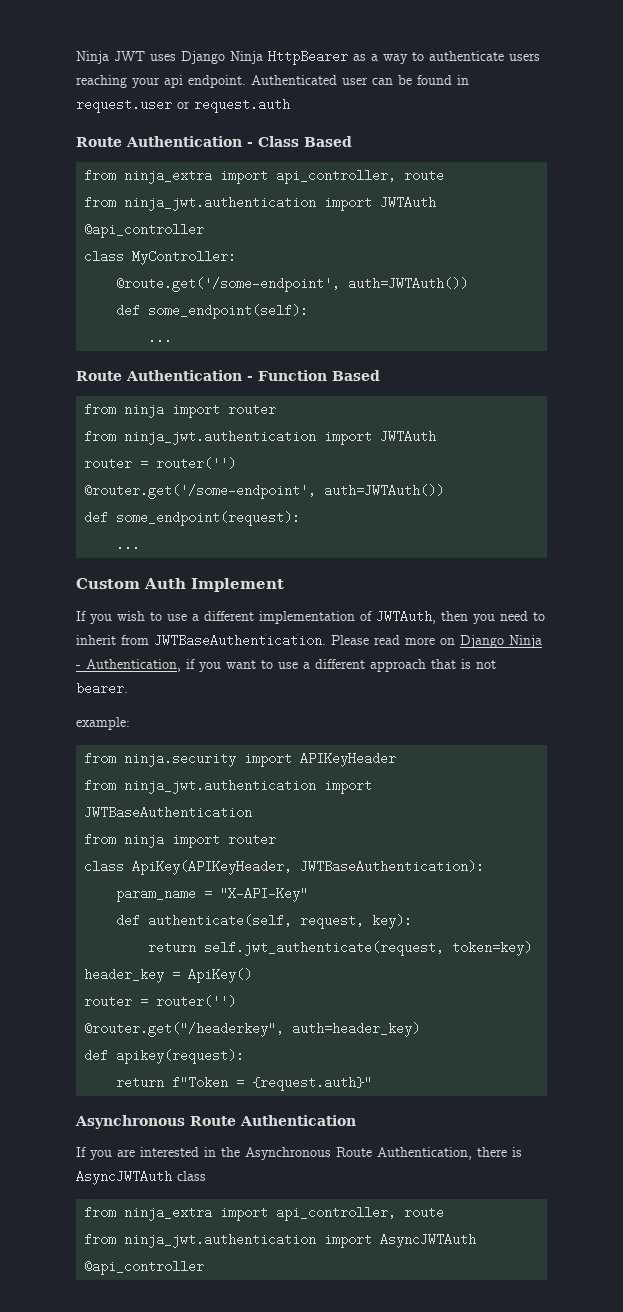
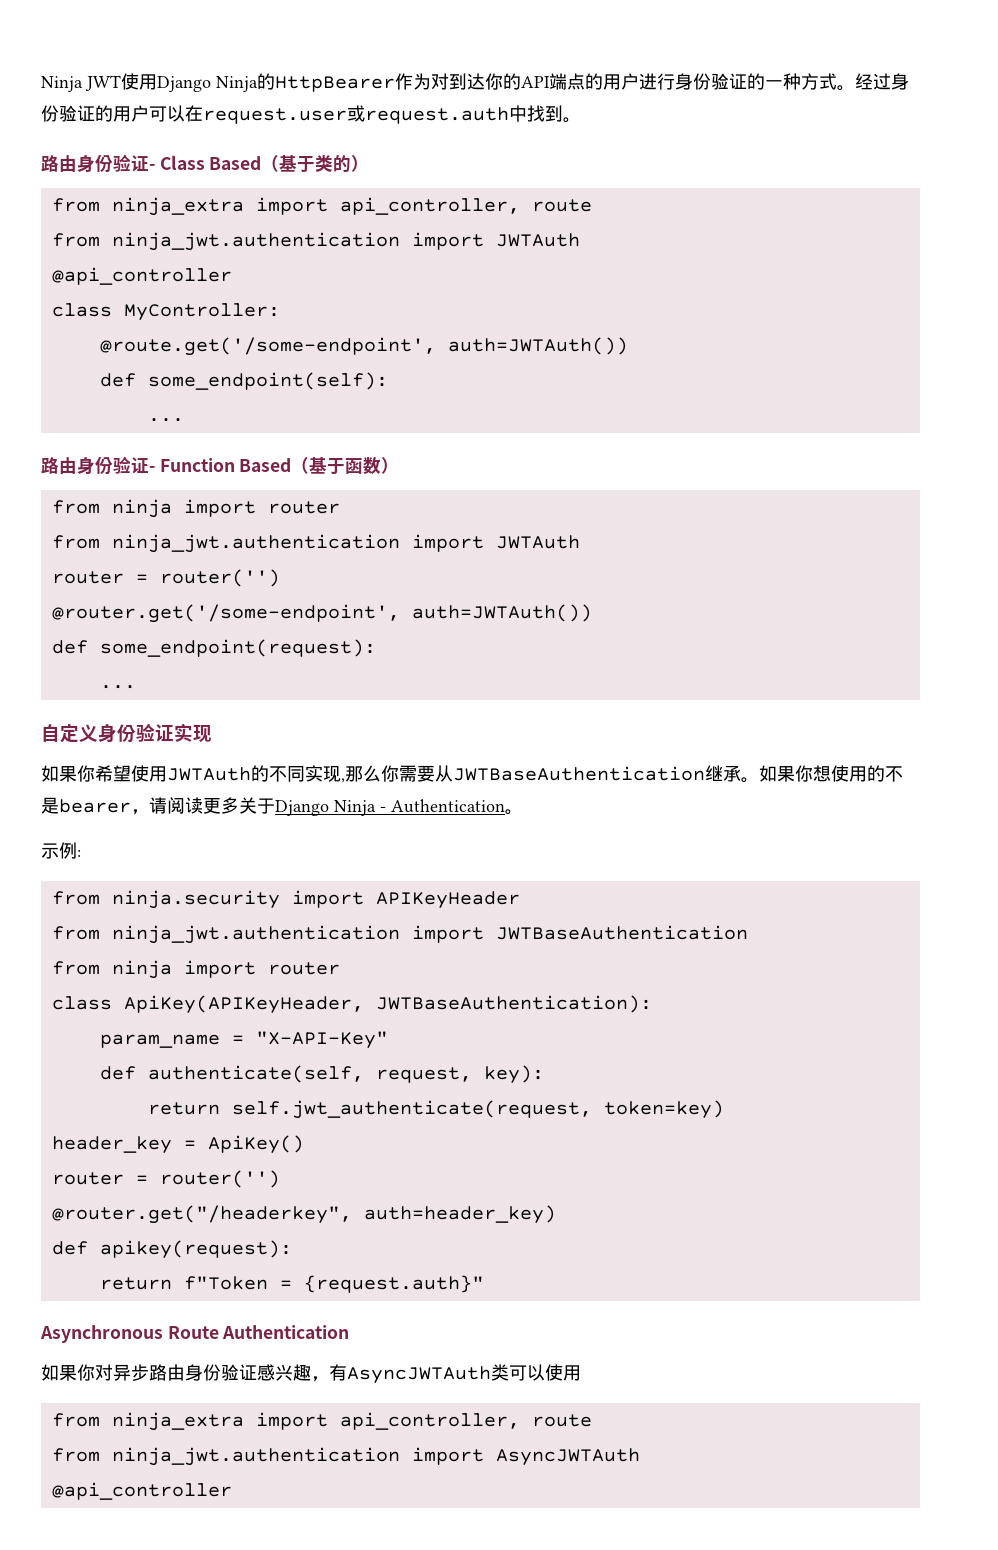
[150,50,540,65] [76,75,469,88] [76,98,290,113] [76,136,242,147] uses Django Ninja HttpBearer as a way to authenticate users reaching your api endpoint. Authenticated user can be found in request.user or request.auth // Route Authentication -> [121,73,909,92] [41,105,581,124] [41,154,149,173] 使用Django Ninja的HttpBearer作为对到达你的API端点的用户进行身份验证的一种方式。经过身份验证的用户可以在request.user或request.auth中找到。 // 路由身份验证
(352, 141) none -> [261,155,370,172] （基于类的）
[76,370,242,381] Route Authentication -> [41,456,149,475] 路由身份验证
(380, 375) none -> [291,457,400,474] （基于函数）
[76,578,284,592] [76,610,545,624] [76,634,542,648] [76,659,496,672] [76,682,128,695] [76,717,130,730] Custom Auth Implement // If you wish to use a different implementation of JWTAuth, then you need to inherit from JWTBaseAuthentication. Please read more on Django Ninja - Authentication, if you want to use a different approach that is not bearer. // example: -> [41,723,212,743] [41,765,903,783] [41,797,523,816] [41,842,81,859] 自定义身份验证实现 // 如果你希望使用JWTAuth的不同实现,那么你需要从JWTBaseAuthentication继承。如果你想使用的不是bearer，请阅读更多关于Django Ninja - Authentication。 // 示例:
[76,1147,522,1160] [76,1170,206,1185] If you are interested in the Asynchronous Route Authentication, there is AsyncJWTAuth class -> [41,1364,581,1384] 如果你对异步路由身份验证感兴趣，有AsyncJWTAuth类可以使用

